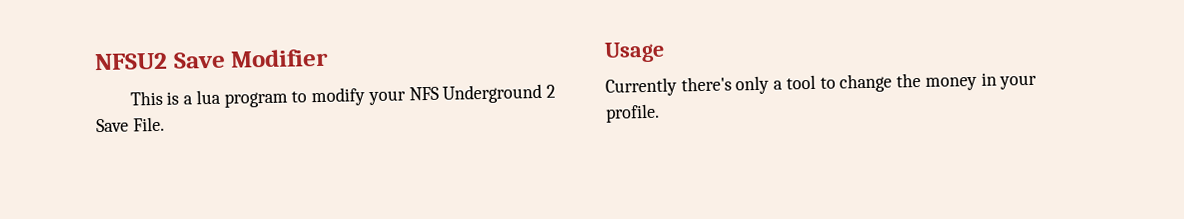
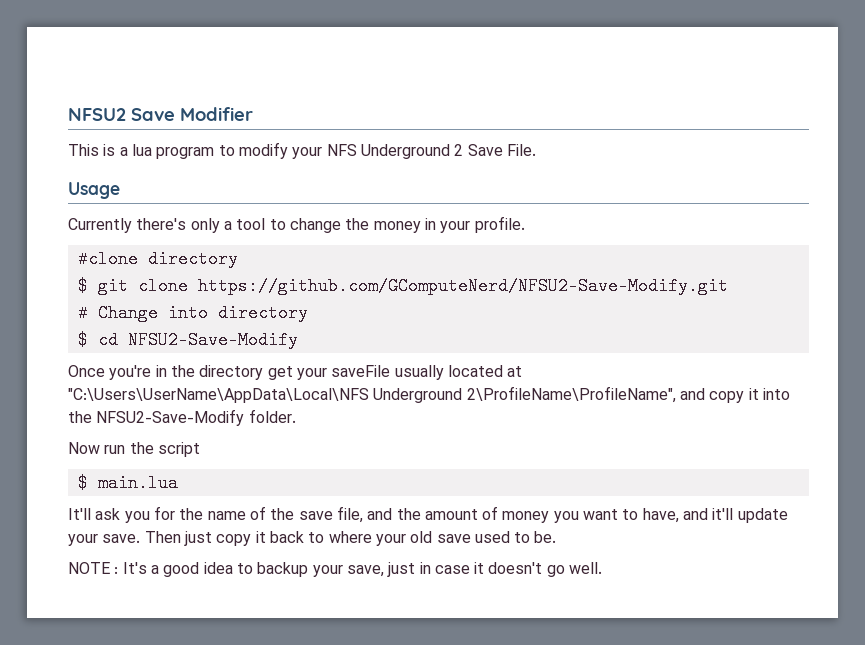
(660, 113) none -> [77,250,238,268] [77,277,728,295] [77,304,308,322] [77,331,298,349] [68,365,523,380] [68,386,790,403] [68,409,296,426] [68,442,200,457] [77,474,178,492] [68,506,788,523] [68,531,557,546] [68,562,603,577] // #clone directory // $ git clone https://github.com/GComputeNerd/NFSU2-Save-Modify.git // # Change into directory // $ cd NFSU2-Save-Modify // Once you're in the directory get your saveFile usually located at "C:\Users\UserName\AppData\Local\NFS Underground 2\ProfileName\ProfileName", and copy it into the NFSU2-Save-Modify folder. // Now run the script // $ main.lua // It'll ask you for the name of the save file, and the amount of money you want to have, and it'll update your save. Then just copy it back to where your old save used to be. // NOTE : It's a good idea to backup your save, just in case it doesn't go well.

